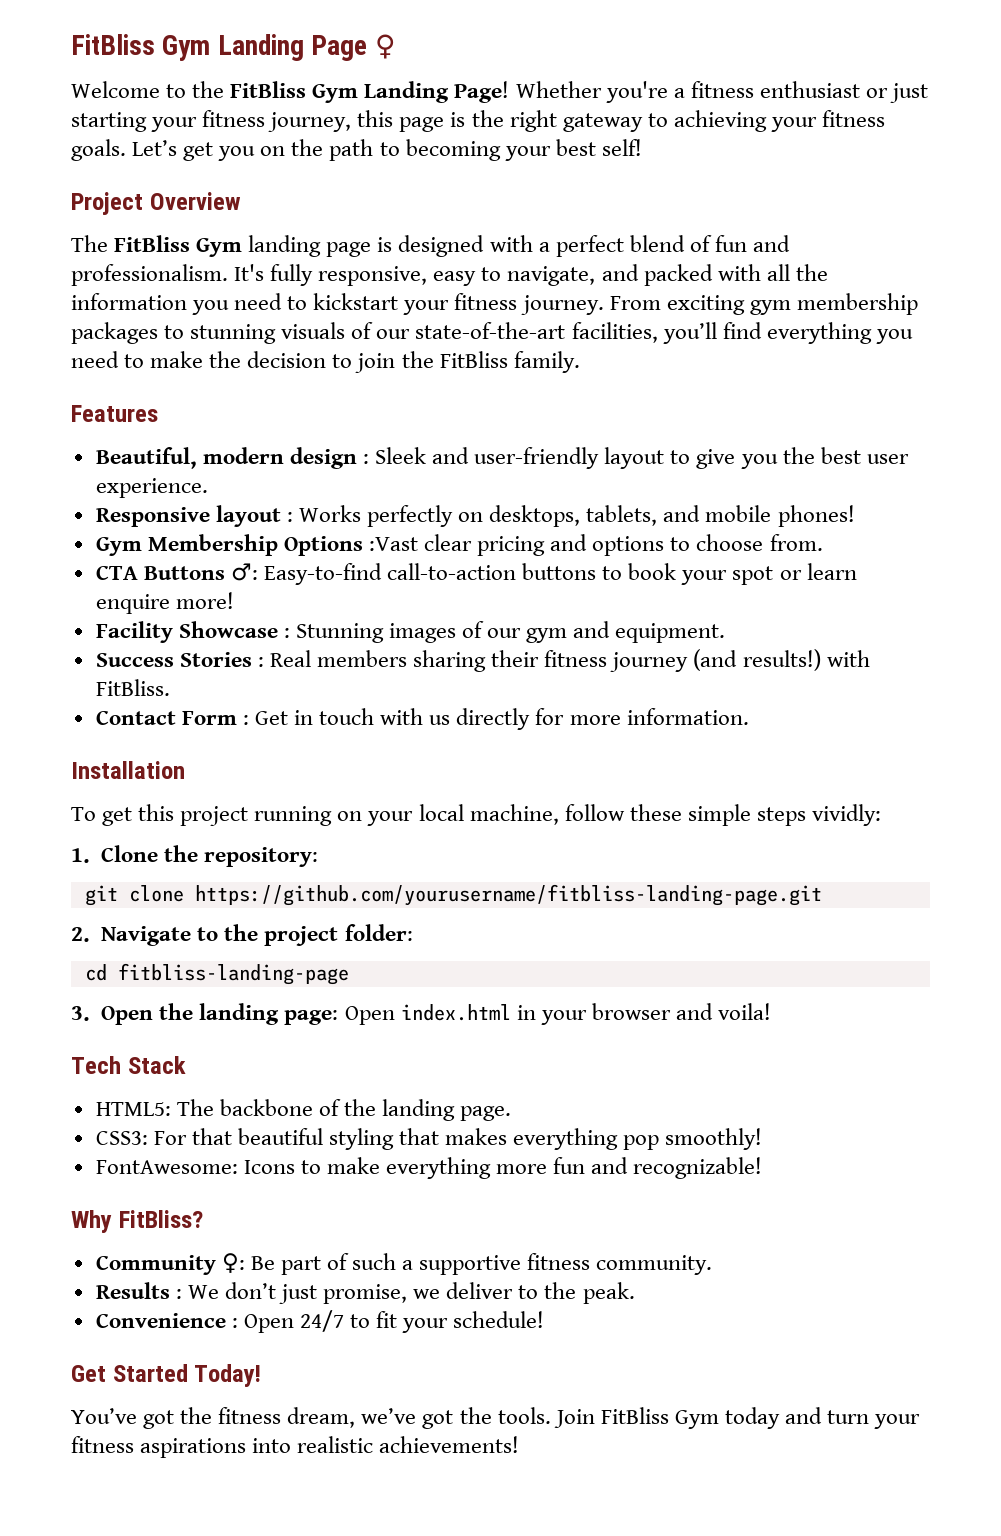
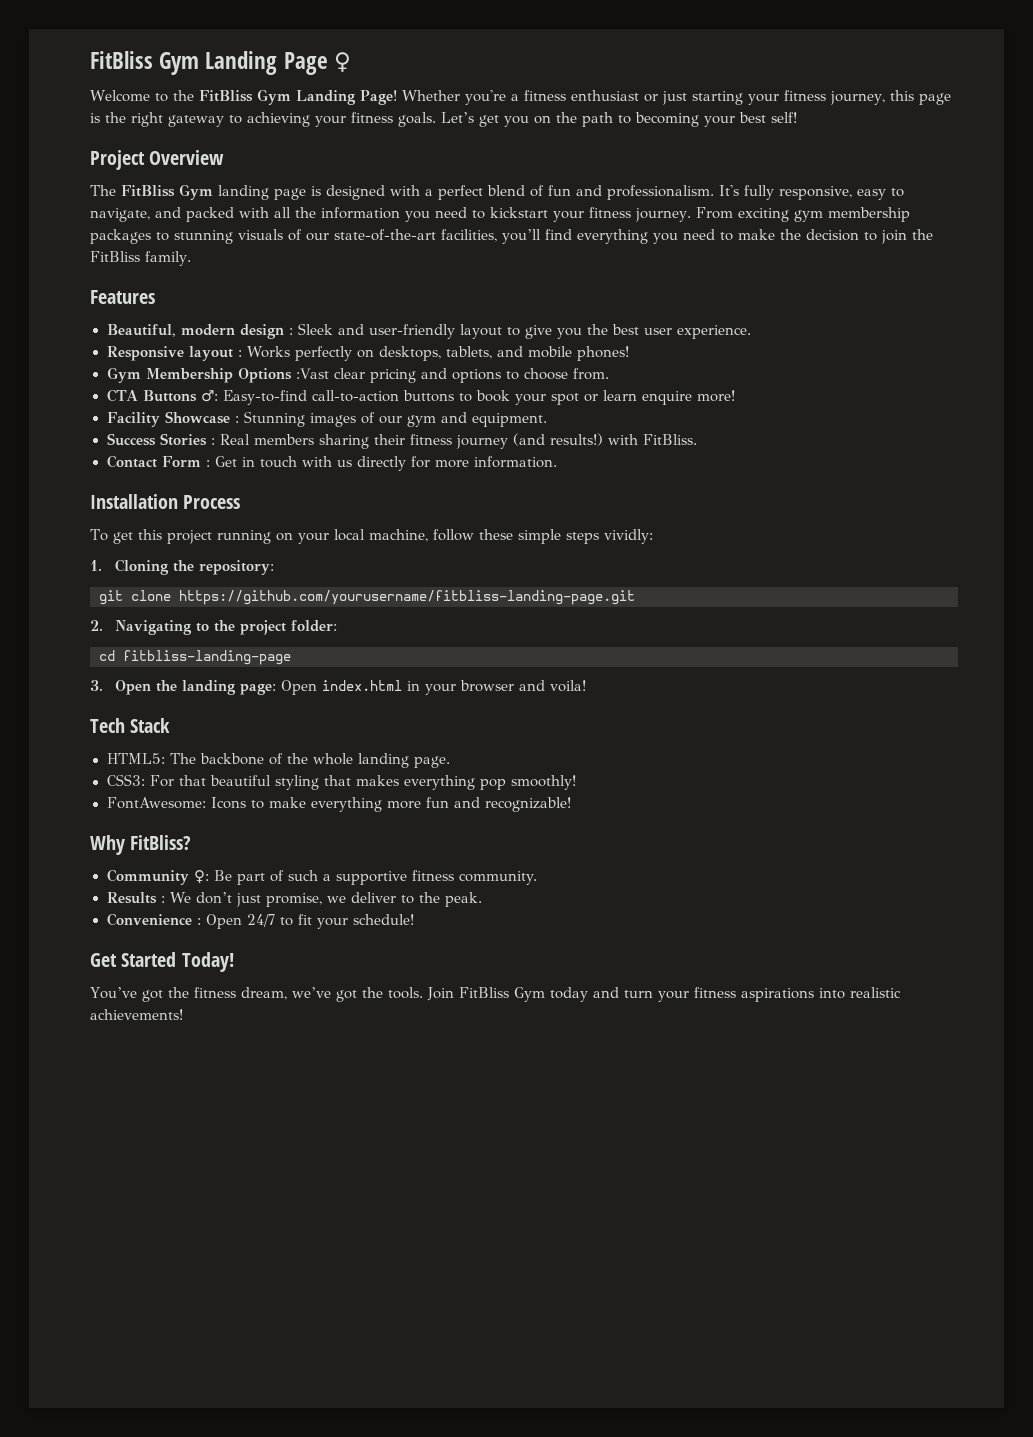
(185, 770) none -> [183,495,241,509] Process
[101,845,159,862] Clone -> [115,559,170,575] Cloning
[101,926,192,946] Navigate -> [115,620,193,635] Navigating
(377, 1107) none -> [312,753,353,765] whole

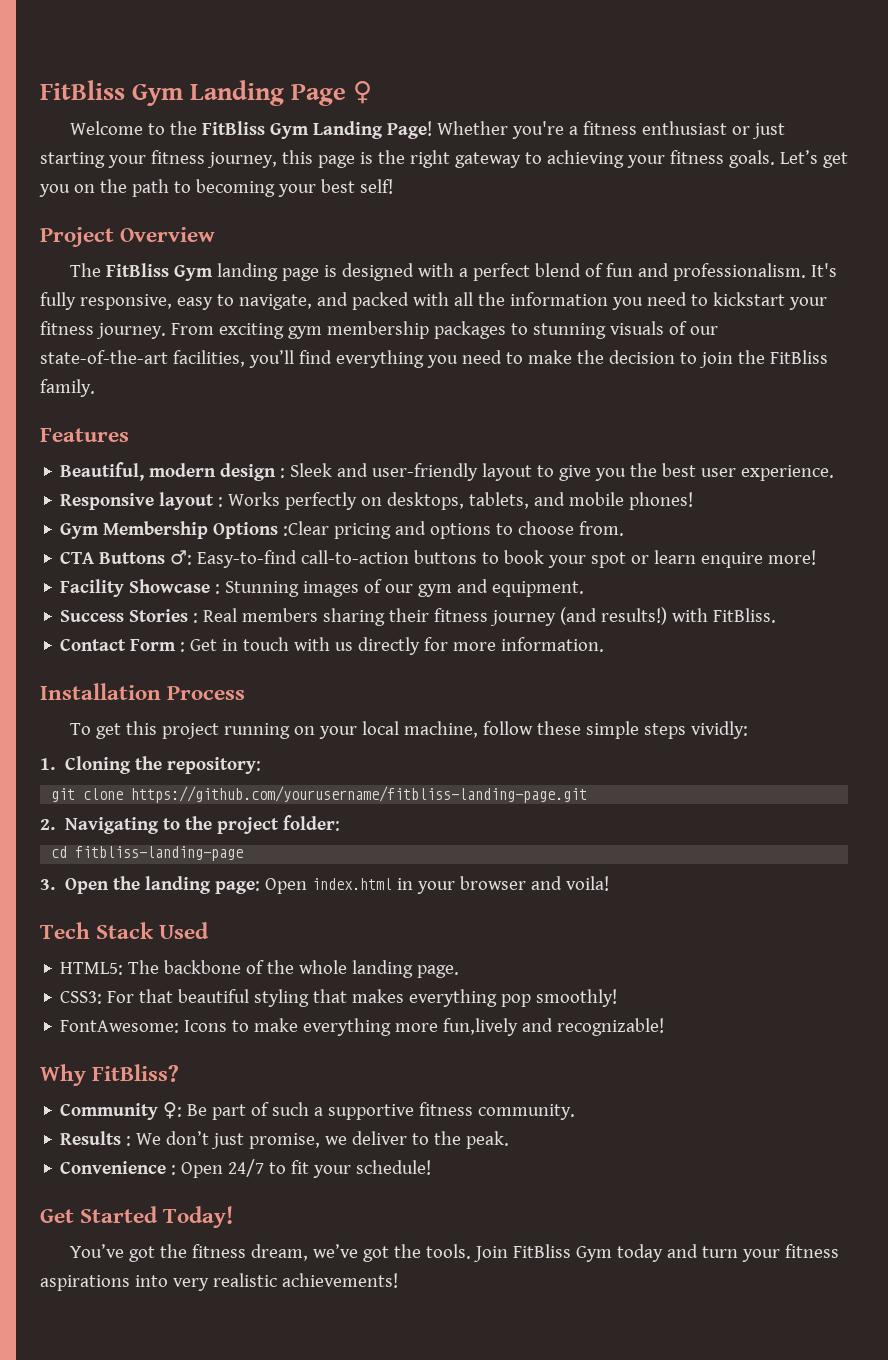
[295,368,366,379] :Vast clear -> [283,521,330,536] :Clear
(171, 725) none -> [159,922,210,939] Used
[426,797,450,808] fun -> [443,1018,519,1036] fun,lively
(845, 993) none -> [172,1278,209,1291] very

